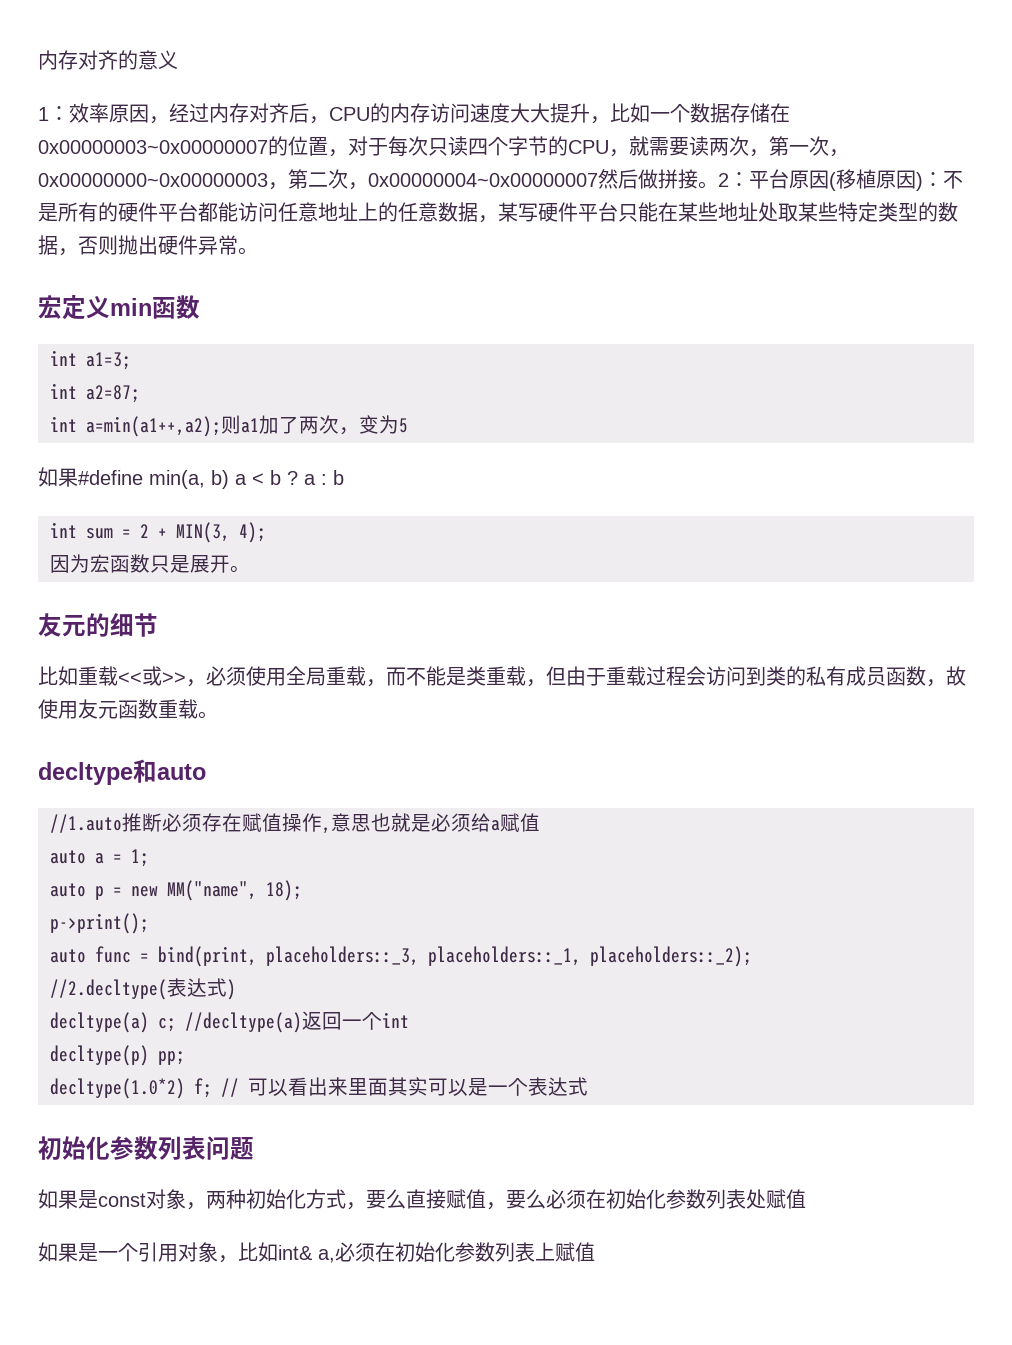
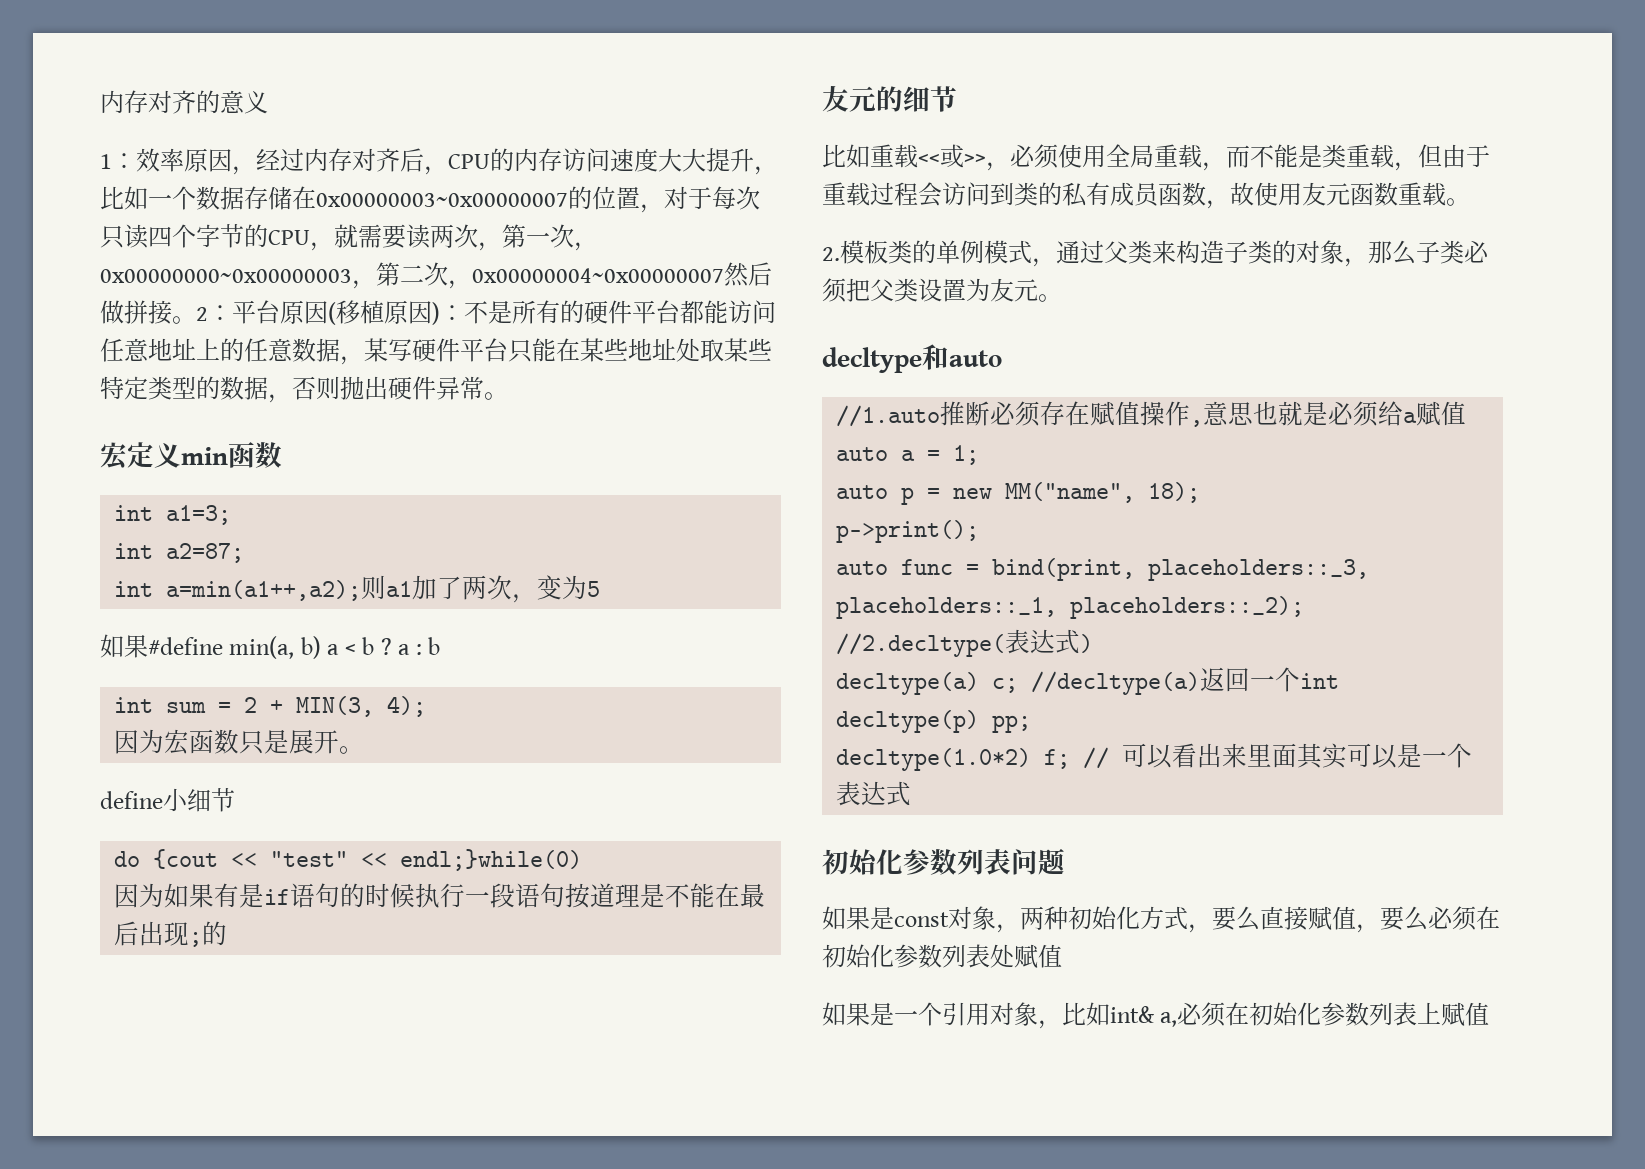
(250, 569) none -> [100,788,235,812] [114,849,583,871] [114,883,766,909] [114,921,228,947] // define小细节 // do {cout << "test" << endl;}while(0) // 因为如果有是if语句的时候执行一段语句按道理是不能在最后出现;的
(218, 715) none -> [822,240,1489,267] [822,278,1062,303] // 2.模板类的单例模式，通过父类来构造子类的对象，那么子类必须把父类设置为友元。

